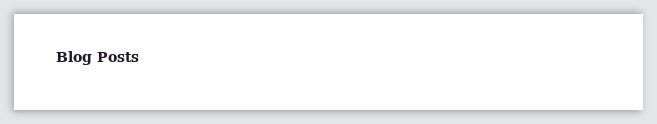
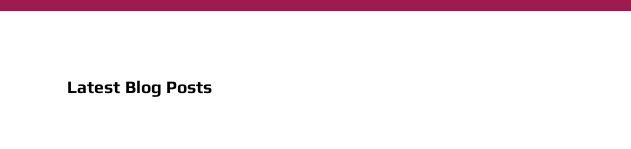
(56, 58) none -> [67,81,120,94] Latest

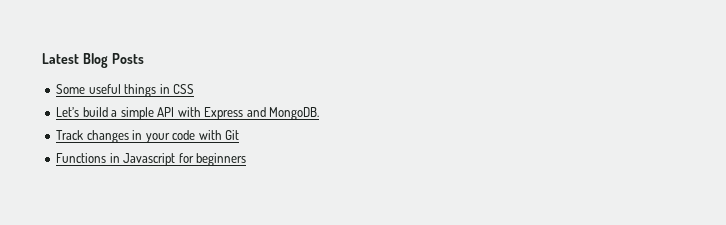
(213, 87) none -> [56,84,195,97] [56,107,320,120] [56,130,240,143] [56,153,247,166] // Some useful things in CSS // Let’s build a simple API with Express and MongoDB. // Track changes in your code with Git // Functions in Javascript for beginners

